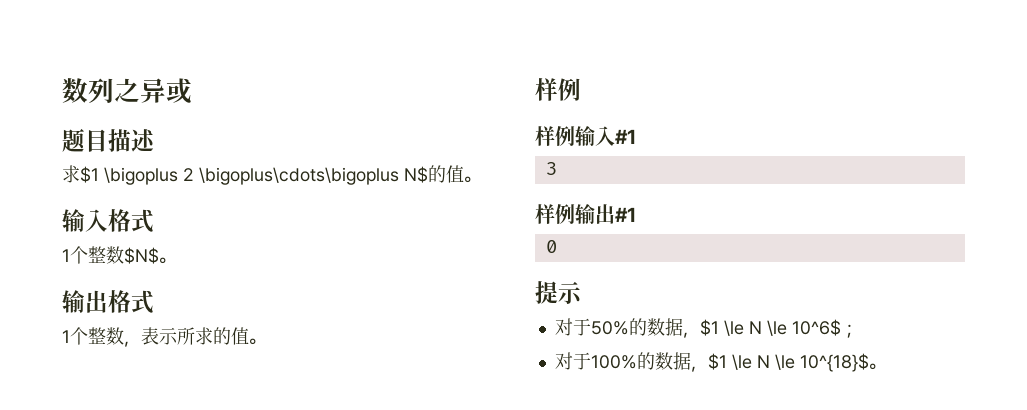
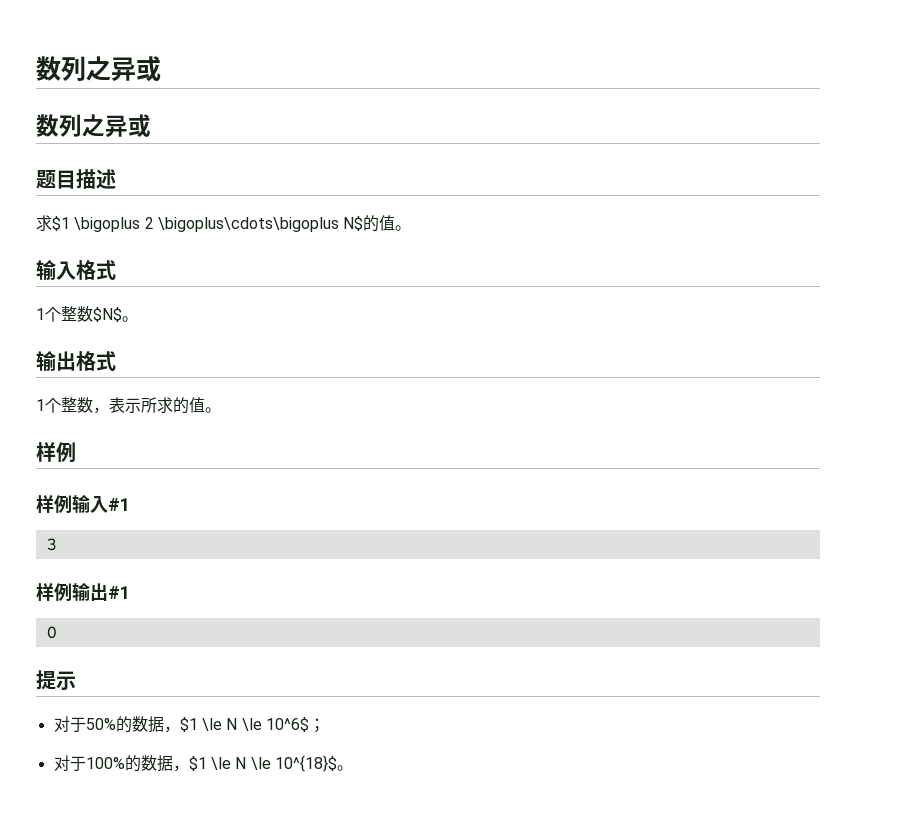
[62,78,192,104] 数列之异或 -> [36,56,161,82] [36,114,151,138] 数列之异或 // 数列之异或

